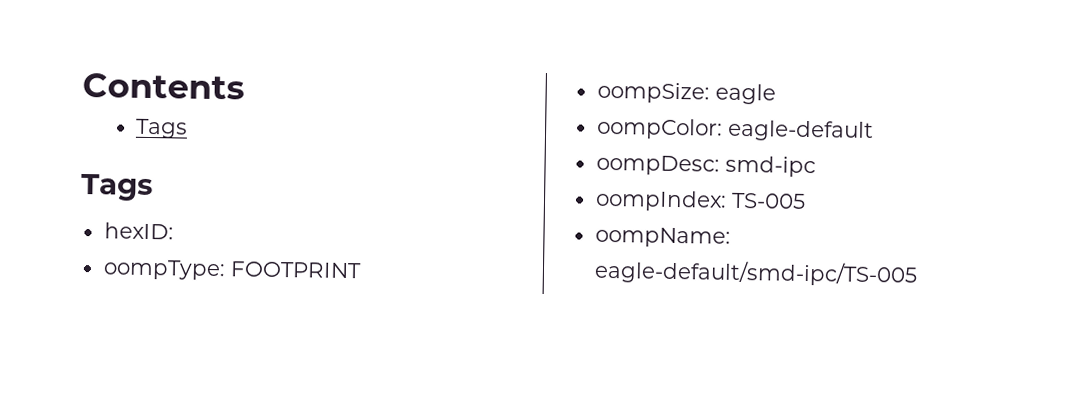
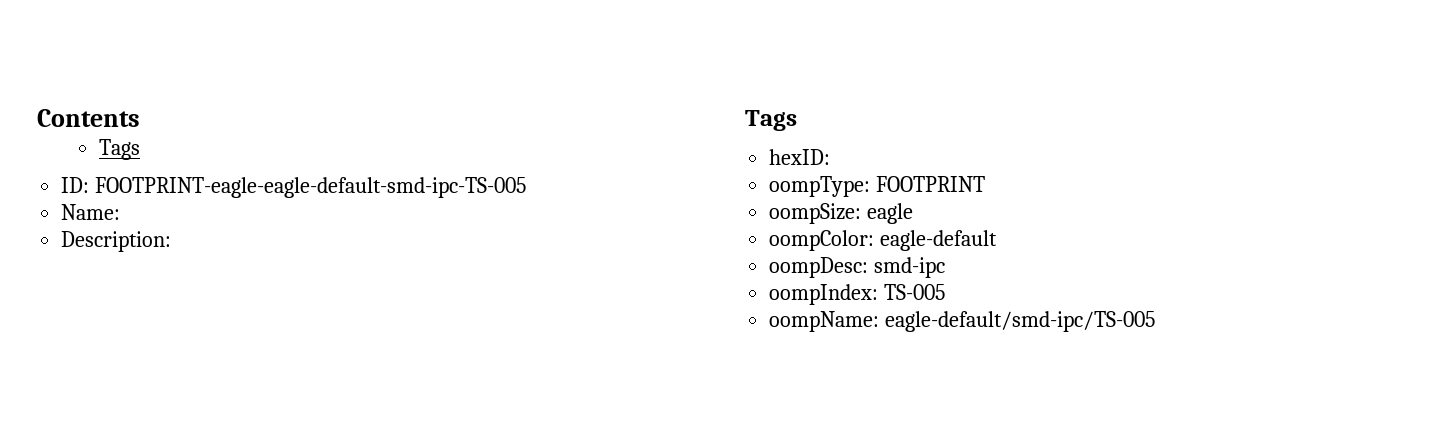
(189, 128) none -> [61,177,527,198] [61,204,121,220] [61,231,172,252] // ID: FOOTPRINT-eagle-eagle-default-smd-ipc-TS-005 // Name: // Description:

